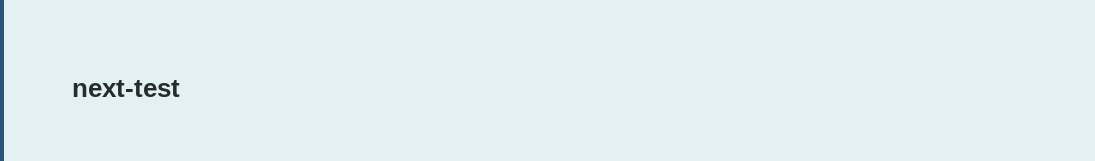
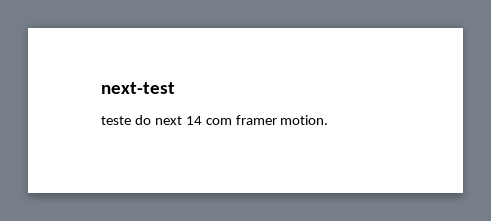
(180, 88) none -> [101,115,329,125] // teste do next 14 com framer motion.

